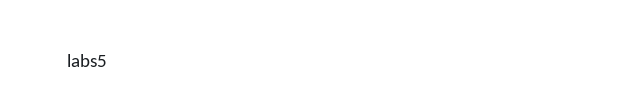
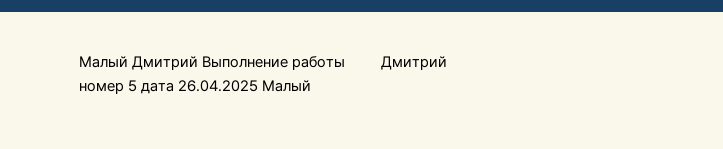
[67,54,107,67] labs5 -> [79,56,346,70] [79,80,312,94] [381,56,447,70] Малый Дмитрий Выполнение работы номер 5 дата 26.04.2025 Малый Дмитрий

